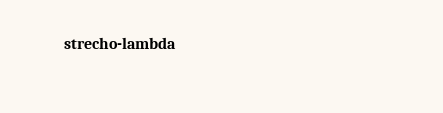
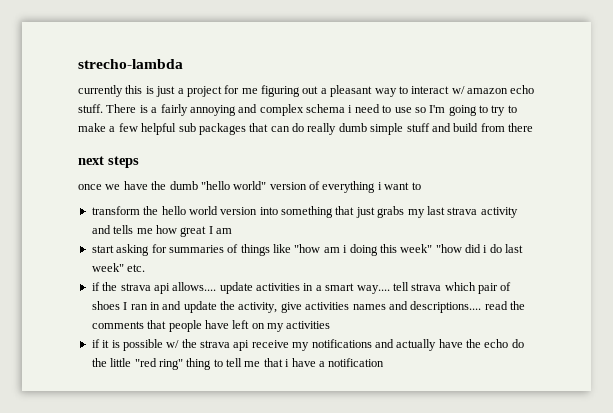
(176, 43) none -> [78,85,535,97] [78,104,517,116] [78,123,533,135] [78,156,139,168] [78,181,421,193] [91,206,518,218] [91,225,232,237] [91,244,524,256] [91,263,146,272] [91,282,512,294] [91,301,525,313] [91,320,331,332] [91,339,524,351] [91,358,385,370] // currently this is just a project for me figuring out a pleasant way to interact w/ amazon echo stuff. There is a fairly annoying and complex schema i need to use so I'm going to try to make a few helpful sub packages that can do really dumb simple stuff and build from there // next steps // once we have the dumb "hello world" version of everything i want to // transform the hello world version into something that just grabs my last strava activity and tells me how great I am // start asking for summaries of things like "how am i doing this week" "how did i do last week" etc. // if the strava api allows.... update activities in a smart way.... tell strava which pair of shoes I ran in and update the activity, give activities names and descriptions.... read the comments that people have left on my activities // if it is possible w/ the strava api receive my notifications and actually have the echo do the little "red ring" thing to tell me that i have a notification

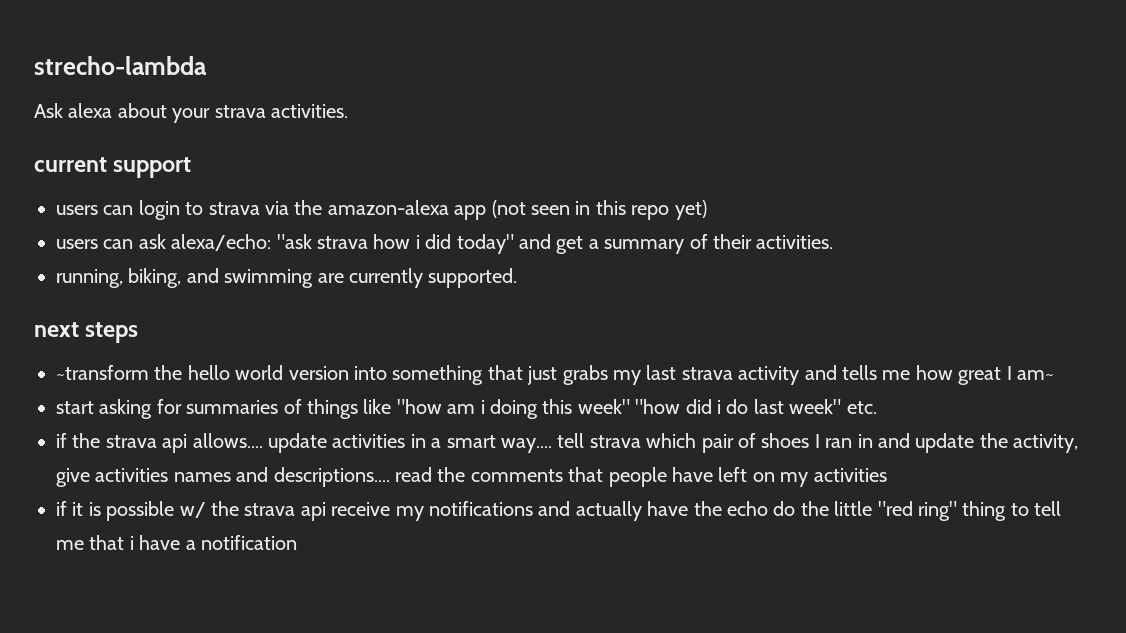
[78,85,535,97] [78,104,517,116] [78,123,533,135] [78,156,139,168] [78,181,421,193] [91,206,140,215] currently this is just a project for me figuring out a pleasant way to interact w/ amazon echo stuff. There is a fairly annoying and complex schema i need to use so I'm going to try to make a few helpful sub packages that can do really dumb simple stuff and build from there // next steps // once we have the dumb "hello world" version of everything i want to // transform -> [34,103,348,123] [34,157,192,178] [56,200,707,220] [56,234,834,254] [56,268,518,288] [34,322,139,343] [56,365,149,380] Ask alexa about your strava activities. // current support // users can login to strava via the amazon-alexa app (not seen in this repo yet) // users can ask alexa/echo: "ask strava how i did today" and get a summary of their activities. // running, biking, and swimming are currently supported. // next steps // ~transform
[216,228,232,234] am -> [1016,370,1054,380] am~

